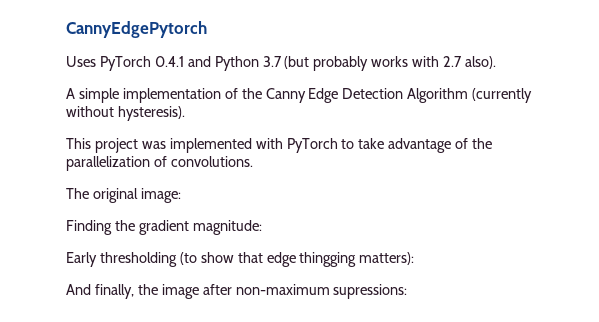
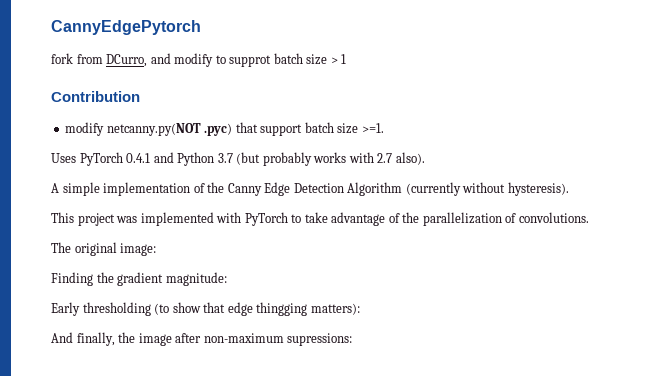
(207, 29) none -> [51,53,347,67] [51,91,140,102] [65,122,384,136] // fork from DCurro, and modify to supprot batch size > 1 // Contribution // modify netcanny.py(NOT .pyc) that support batch size >=1.

